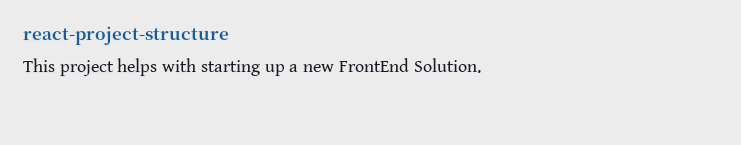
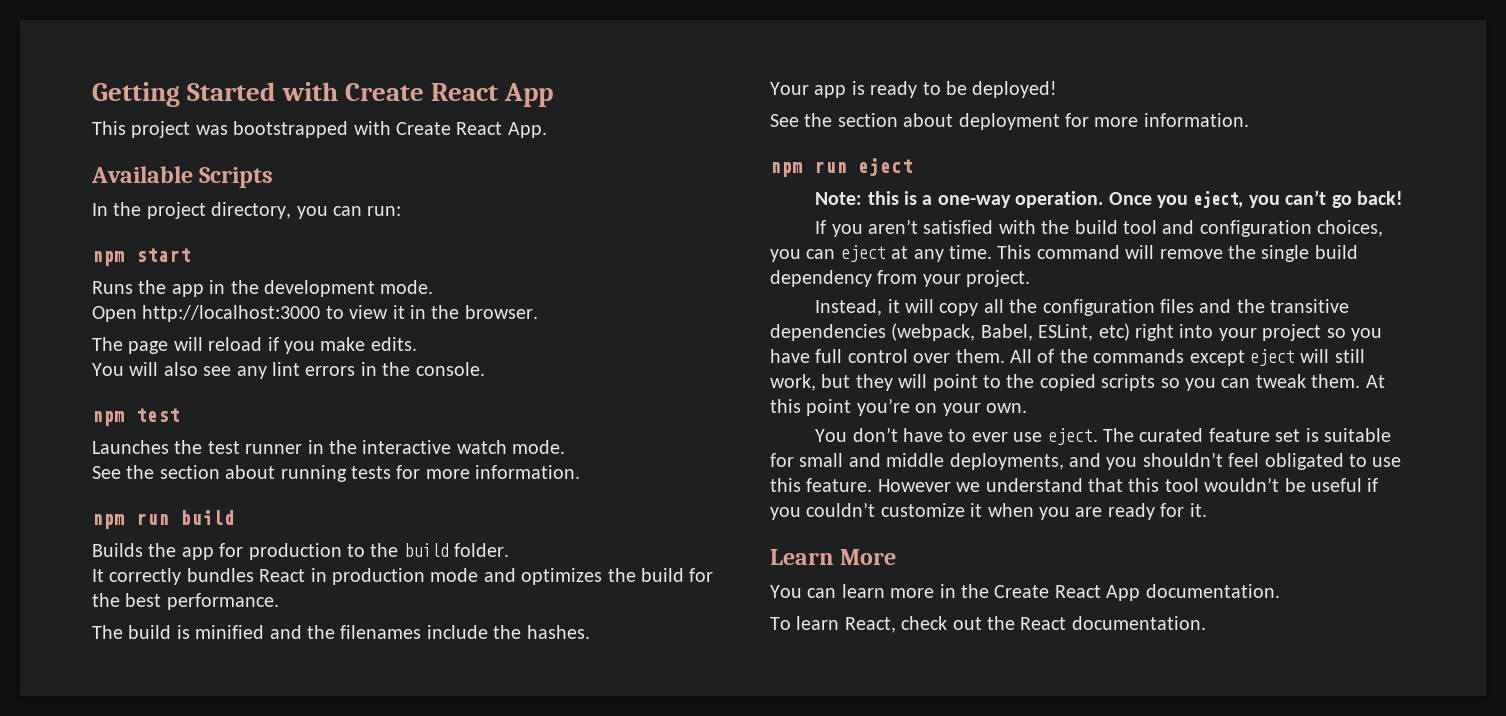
[22,26,229,46] [22,57,482,77] react-project-structure // This project helps with starting up a new FrontEnd Solution. -> [92,82,554,107] [92,121,547,138] [91,166,274,188] [92,202,402,219] [92,248,191,266] [92,280,434,297] [92,305,538,322] [92,337,417,354] [92,362,485,379] [92,408,180,426] [92,440,566,454] [92,465,581,482] [92,510,235,529] [92,543,510,560] [92,568,714,585] [92,593,279,610] [92,625,590,639] [770,81,1058,98] [770,113,1249,130] [770,158,913,177] [815,190,1404,208] [815,219,1384,237] [770,245,1358,262] [770,270,1031,287] [815,299,1350,316] [770,323,1382,341] [770,349,1365,366] [770,374,1385,391] [770,398,1027,416] [815,427,1392,445] [770,452,1402,470] [770,477,1379,492] [770,502,1207,520] [770,549,897,565] [770,584,1280,601] [770,616,1206,633] Getting Started with Create React App // This project was bootstrapped with Create React App. // Available Scripts // In the project directory, you can run: // npm start // Runs the app in the development mode. // Open http://localhost:3000 to view it in the browser. // The page will reload if you make edits. // You will also see any lint errors in the console. // npm test // Launches the test runner in the interactive watch mode. // See the section about running tests for more information. // npm run build // Builds the app for production to the build folder. // It correctly bundles React in production mode and optimizes the build for the best performance. // The build is minified and the filenames include the hashes. // Your app is ready to be deployed! // See the section about deployment for more information. // npm run eject // Note: this is a one-way operation. Once you eject, you can’t go back! // If you aren’t satisfied with the build tool and configuration choices, you can eject at any time. This command will remove the single build dependency from your project. // Instead, it will copy all the configuration files and the transitive dependencies (webpack, Babel, ESLint, etc) right into your project so you have full control over them. All of the commands except eject will still work, but they will point to the copied scripts so you can tweak them. At this point you’re on your own. // You don’t have to ever use eject. The curated feature set is suitable for small and middle deployments, and you shouldn’t feel obligated to use this feature. However we understand that this tool wouldn’t be useful if you couldn’t customize it when you are ready for it. // Learn More // You can learn more in the Create React App documentation. // To learn React, check out the React documentation.

